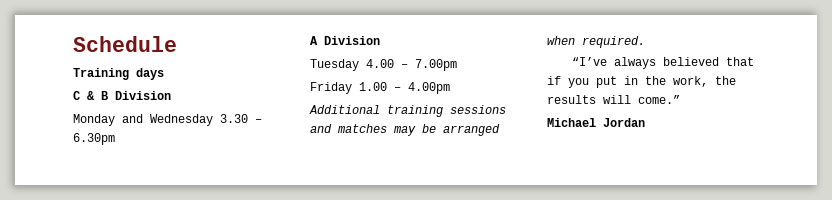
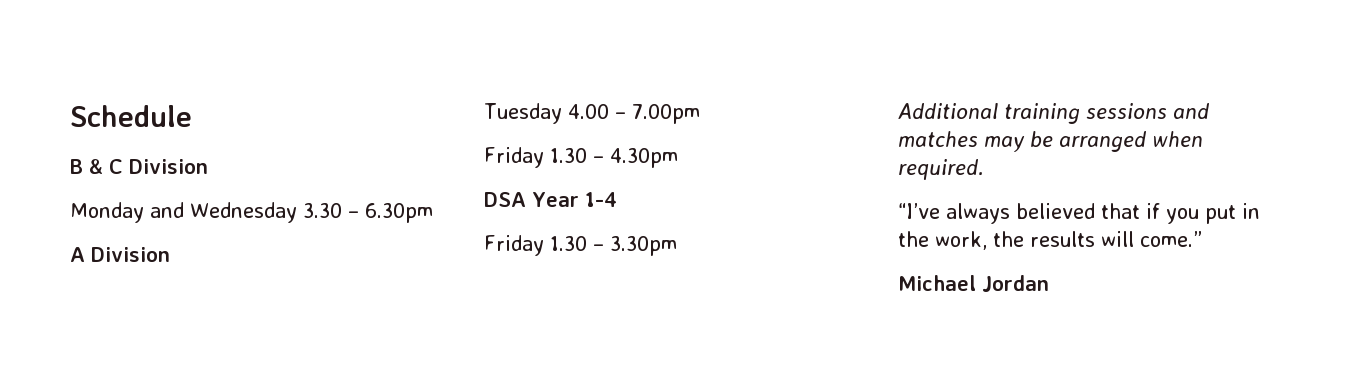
[73,68,164,80] [73,91,108,100] Training days // C & B -> [70,159,123,174] B & C
[359,82,450,94] 1.00 – 4.00pm -> [550,148,678,168] [484,192,617,207] [484,235,677,256] 1.30 – 4.30pm // DSA Year 1-4 // Friday 1.30 – 3.30pm

